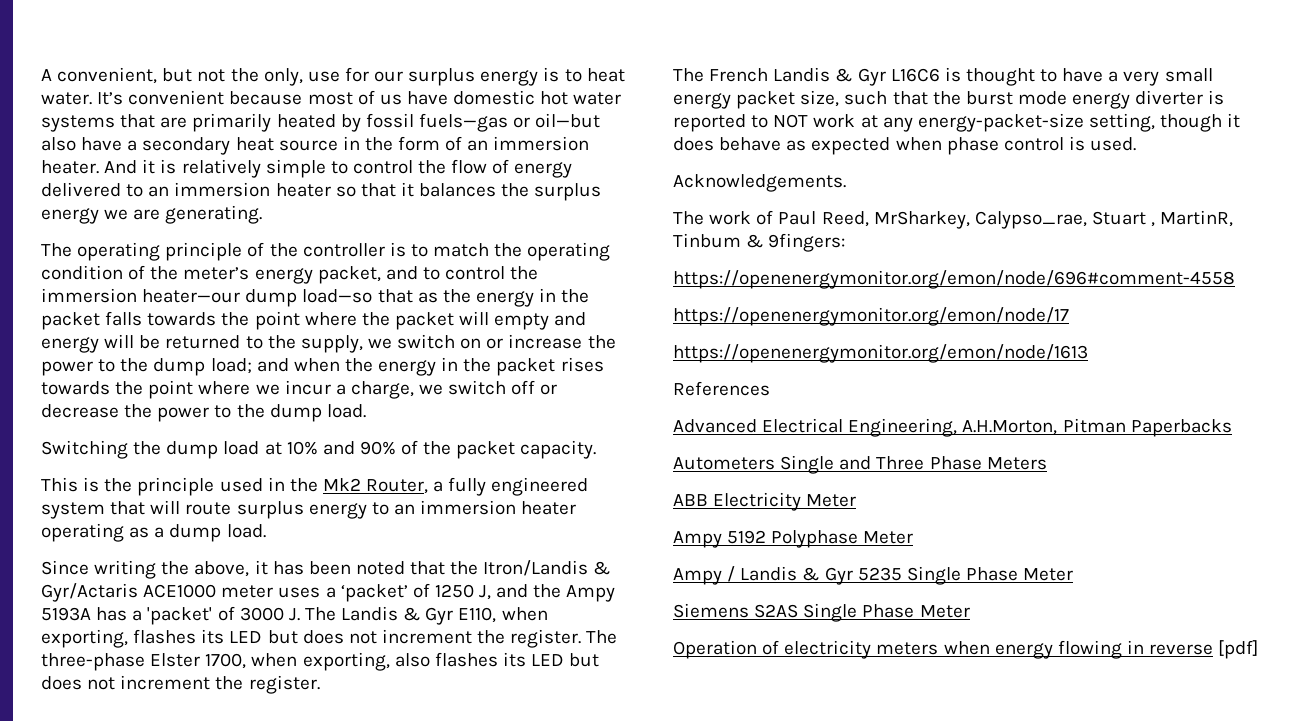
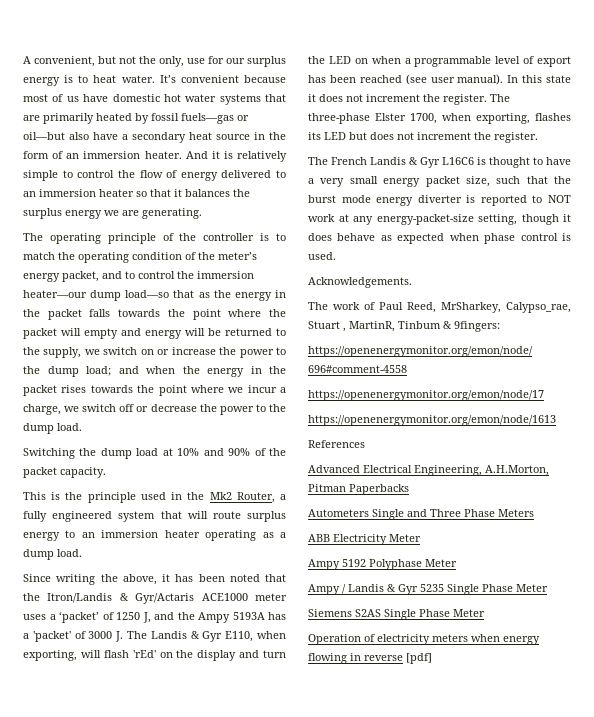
[133,629,298,644] flashes its LED but -> [80,650,286,661] [308,56,571,67] [308,74,571,85] [308,94,316,102] will flash 'rEd' on the display and turn the LED on when a programmable level of export has been reached (see user manual). In this state it
[394,653,430,667] also -> (530, 118) none

